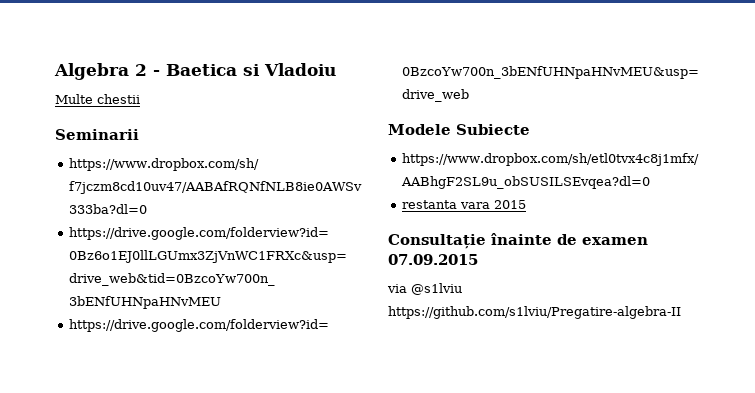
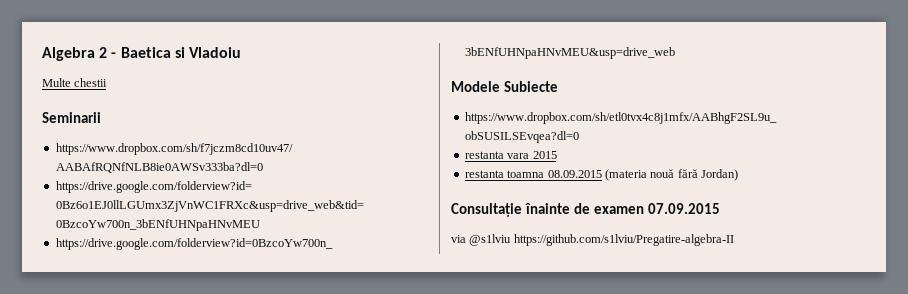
(527, 204) none -> [464,169,738,181] // restanta toamna 08.09.2015 (materia nouă fără Jordan)

